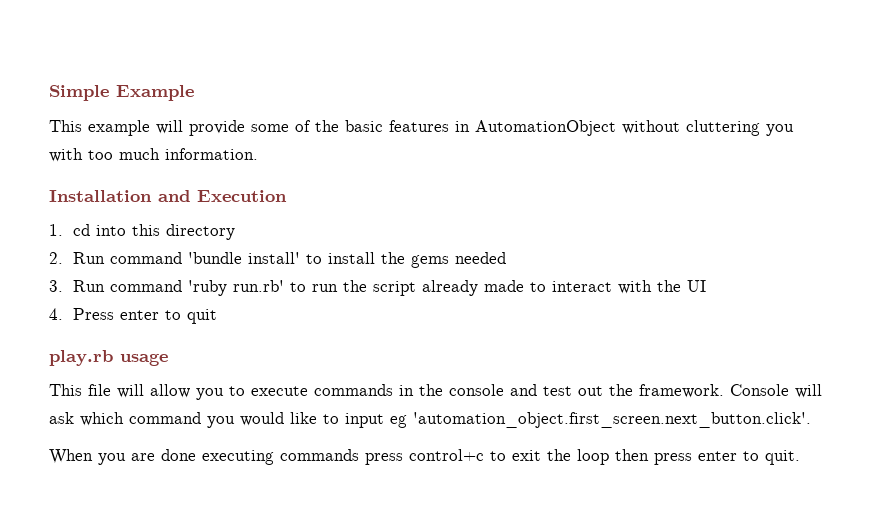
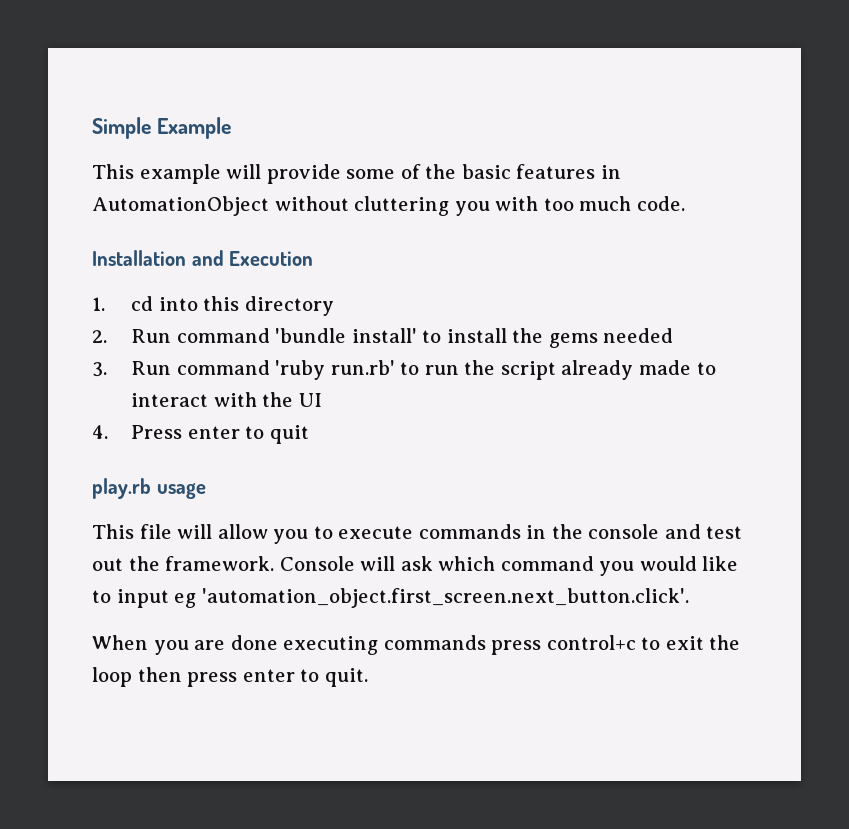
[165,148,258,160] information. -> [636,196,685,211] code.

